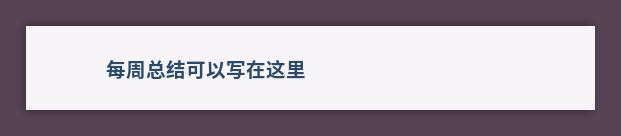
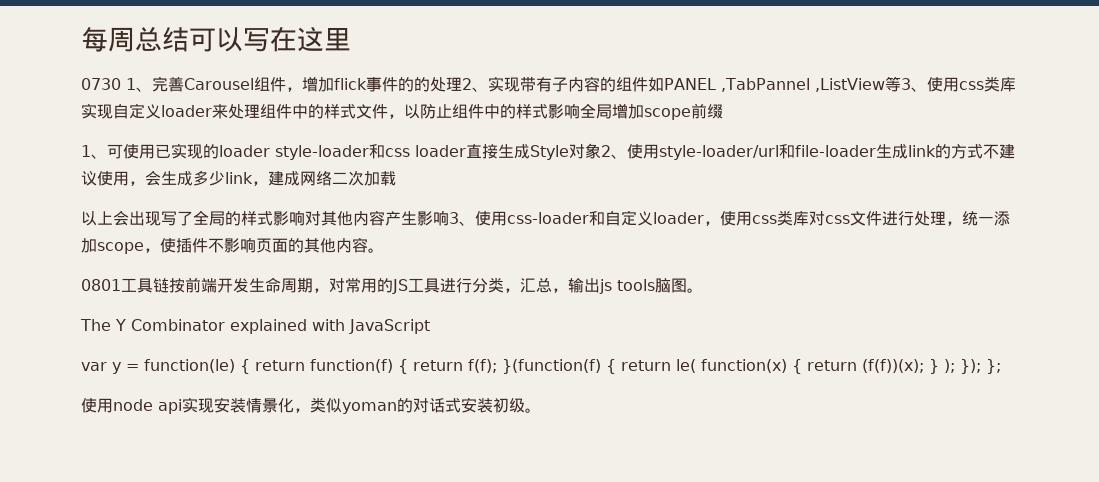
(306, 69) none -> [81,76,1016,92] [81,103,723,120] [81,143,1015,160] [81,170,396,186] [81,210,1010,226] [81,237,384,254] [81,277,703,294] [80,319,430,334] [81,359,1001,374] [81,397,541,414] // 0730 1、完善Carousel组件，增加flick事件的的处理2、实现带有子内容的组件如PANEL ,TabPannel ,ListView等3、使用css类库实现自定义loader来处理组件中的样式文件，以防止组件中的样式影响全局增加scope前缀 // 1、可使用已实现的loader style-loader和css loader直接生成Style对象2、使用style-loader/url和file-loader生成link的方式不建议使用，会生成多少link，建成网络二次加载 // 以上会出现写了全局的样式影响对其他内容产生影响3、使用css-loader和自定义loader，使用css类库对css文件进行处理，统一添加scope，使插件不影响页面的其他内容。 // 0801工具链按前端开发生命周期，对常用的JS工具进行分类，汇总，输出js tools脑图。 // The Y Combinator explained with JavaScript // var y = function(le) { return function(f) { return f(f); }(function(f) { return le( function(x) { return (f(f))(x); } ); }); }; // 使用node api实现安装情景化，类似yoman的对话式安装初级。

